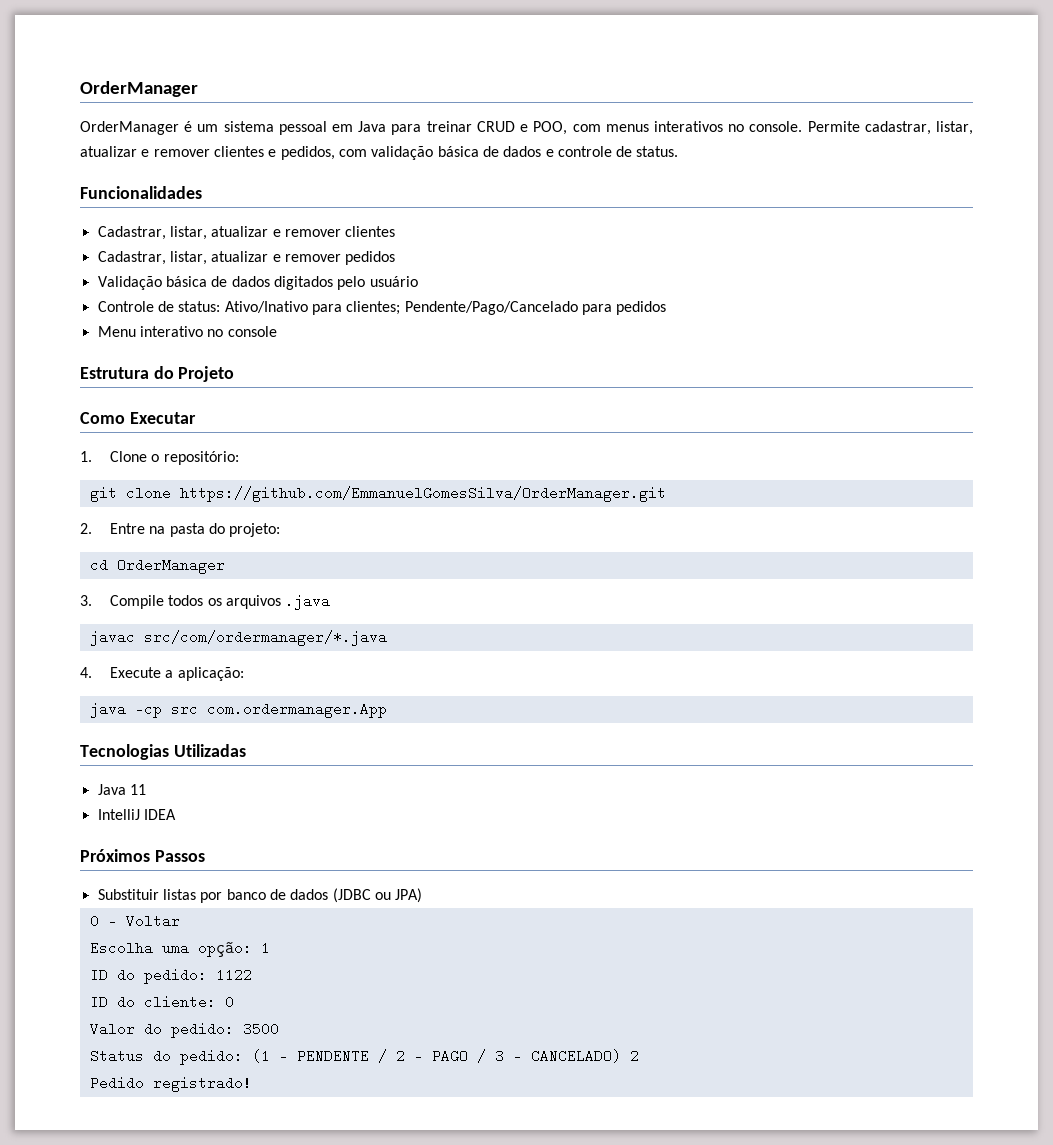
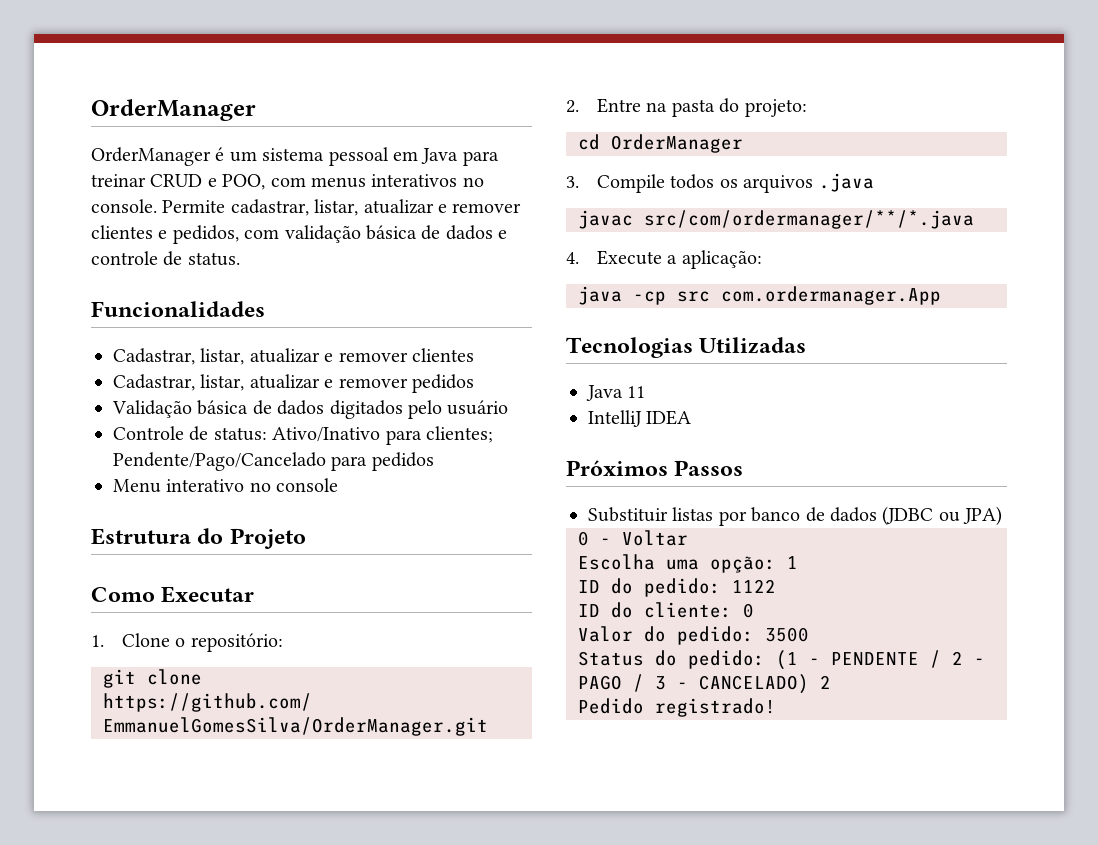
[143,630,387,646] src/com/ordermanager/*.java -> [644,210,974,229] src/com/ordermanager/**/*.java

